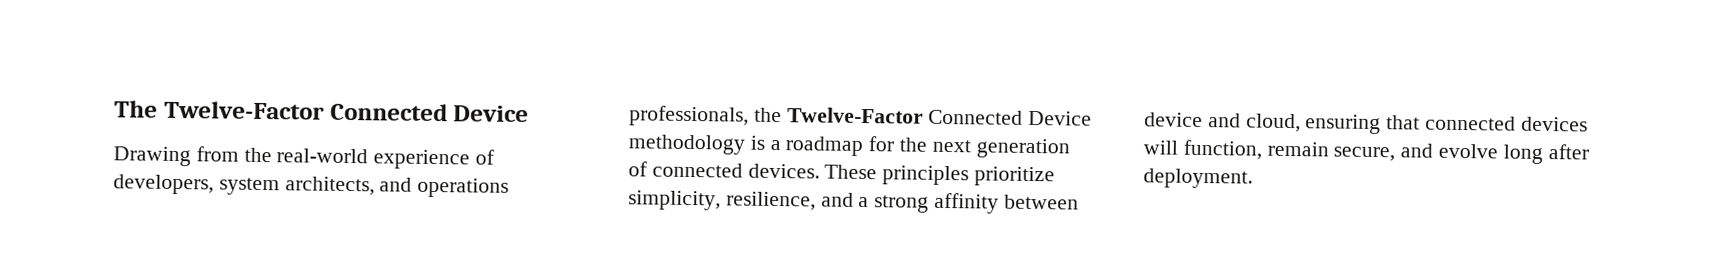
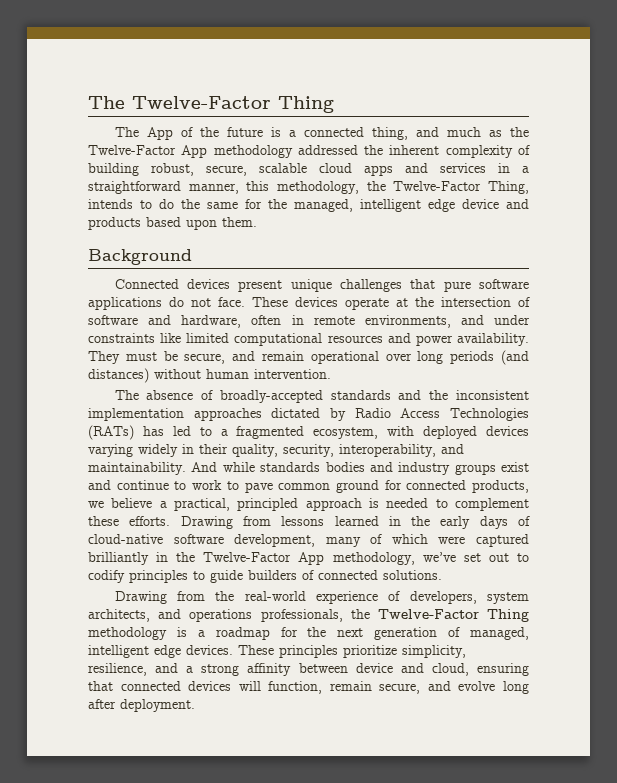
[329,102,530,123] Connected Device -> [278,96,334,113] [114,127,529,140] [88,145,530,158] [88,163,529,176] [88,181,529,194] [88,199,529,212] [88,217,257,230] [88,249,192,265] [114,279,529,292] [88,297,530,310] [88,315,530,328] [88,333,529,346] [88,350,529,365] [88,368,331,383] [114,390,529,403] [88,408,529,421] [88,425,529,440] [88,444,464,457] [88,462,529,475] [88,480,529,493] [88,498,529,511] [88,516,530,529] [88,534,529,547] [88,552,529,565] [88,570,442,583] Thing // The App of the future is a connected thing, and much as the Twelve-Factor App methodology addressed the inherent complexity of building robust, secure, scalable cloud apps and services in a straightforward manner, this methodology, the Twelve-Factor Thing, intends to do the same for the managed, intelligent edge device and products based upon them. // Background // Connected devices present unique challenges that pure software applications do not face. These devices operate at the intersection of software and hardware, often in remote environments, and under constraints like limited computational resources and power availability. They must be secure, and remain operational over long periods (and distances) without human intervention. // The absence of broadly-accepted standards and the inconsistent implementation approaches dictated by Radio Access Technologies (RATs) has led to a fragmented ecosystem, with deployed devices varying widely in their quality, security, interoperability, and maintainability. And while standards bodies and industry groups exist and continue to work to pave common ground for connected products, we believe a practical, principled approach is needed to complement these efforts. Drawing from lessons learned in the early days of cloud-native software development, many of which were captured brilliantly in the Twelve-Factor App methodology, we’ve set out to codify principles to guide builders of connected solutions.
[928,109,1093,126] Connected Device -> [487,609,529,622] Thing
[651,162,743,178] connected -> [470,627,529,640] [88,645,181,658] managed, intelligent edge

